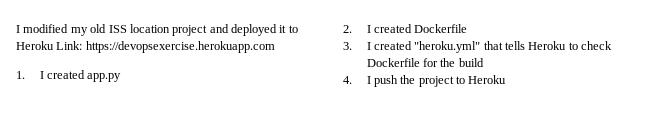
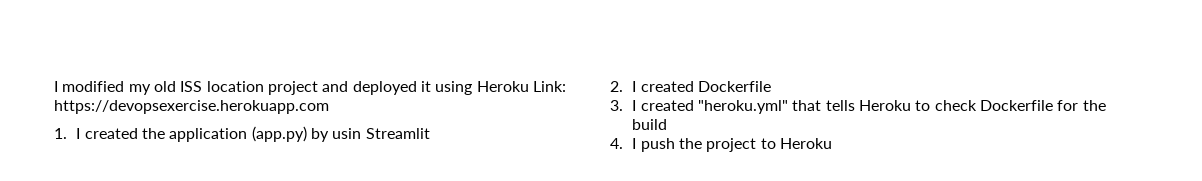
[288,25,298,33] to -> [435,81,473,95] using
[87,73,122,82] app.py -> [141,126,430,142] the application (app.py) by usin Streamlit

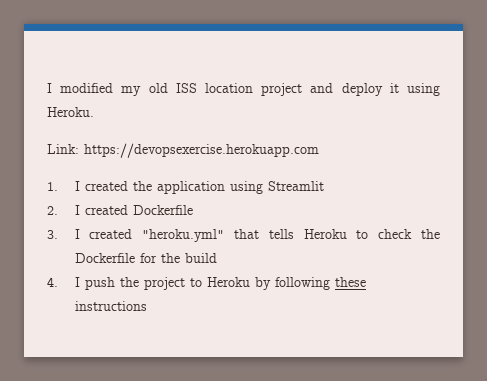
[352,81,417,95] deployed -> [341,83,383,96] deploy
[476,81,529,92] Heroku -> [47,107,94,117] Heroku. //
[251,126,362,142] (app.py) by usin -> [229,181,263,194] using
(977, 105) none -> [421,229,441,239] the
(832, 143) none -> [254,277,366,290] [74,301,147,311] by following these instructions

